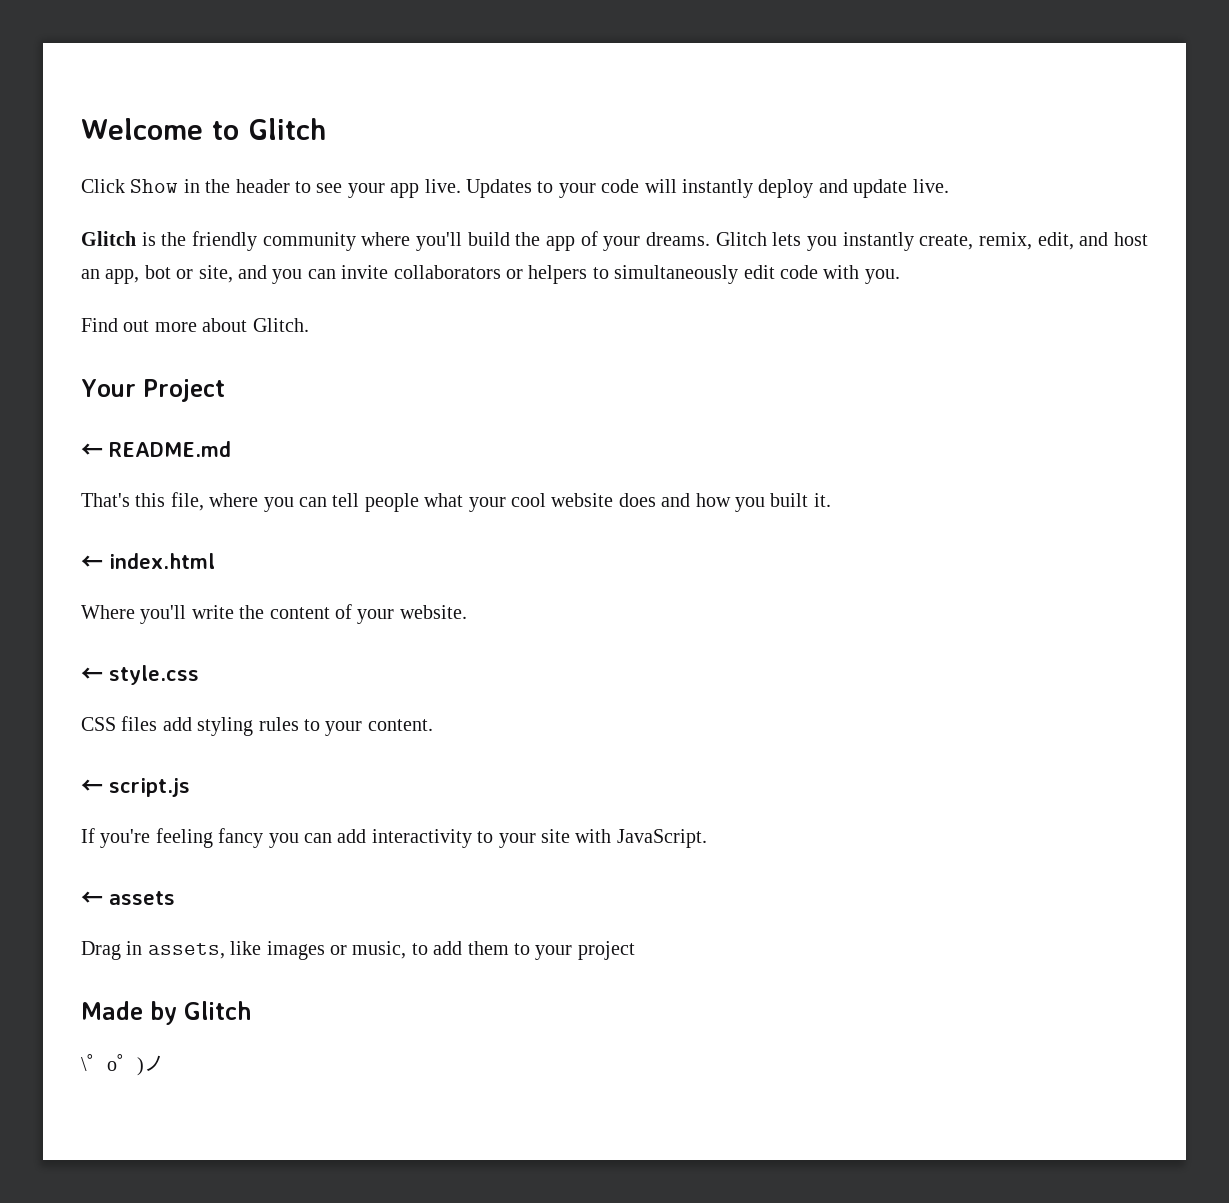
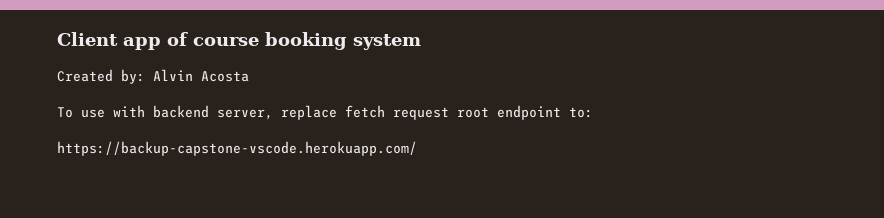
[81,118,327,140] [81,179,949,198] [81,231,1148,251] [81,265,900,284] [81,318,309,332] [81,379,225,402] [81,441,231,457] [81,492,831,512] [81,553,215,569] [81,604,467,624] [81,665,199,685] [81,716,433,736] [81,778,190,797] [81,828,707,848] [81,891,175,905] [81,941,635,960] [81,1001,252,1025] [81,1054,164,1076] Welcome to Glitch // Click Show in the header to see your app live. Updates to your code will instantly deploy and update live. // Glitch is the friendly community where you'll build the app of your dreams. Glitch lets you instantly create, remix, edit, and host an app, bot or site, and you can invite collaborators or helpers to simultaneously edit code with you. // Find out more about Glitch. // Your Project // ← README.md // That's this file, where you can tell people what your cool website does and how you built it. // ← index.html // Where you'll write the content of your website. // ← style.css // CSS files add styling rules to your content. // ← script.js // If you're feeling fancy you can add interactivity to your site with JavaScript. // ← assets // Drag in assets, like images or music, to add them to your project // Made by Glitch // \゜o゜)ノ -> [57,32,421,50] [57,69,249,84] [57,105,593,120] [57,141,417,156] Client app of course booking system // Created by: Alvin Acosta // To use with backend server, replace fetch request root endpoint to: // https://backup-capstone-vscode.herokuapp.com/

